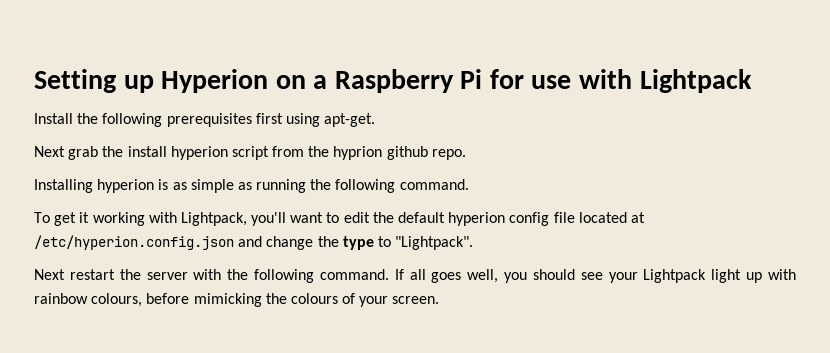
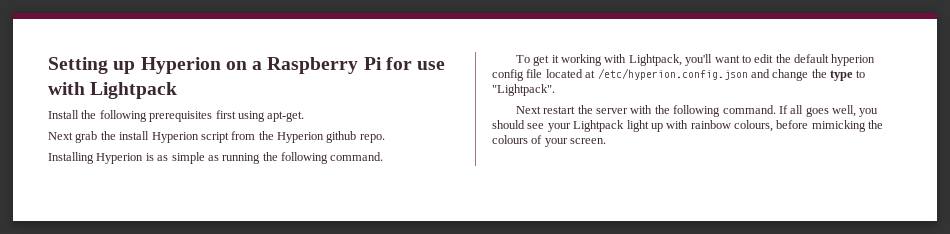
[170,146,228,160] hyperion -> [151,132,199,143] Hyperion
[333,146,383,160] hyprion -> [277,132,324,143] Hyperion
[97,179,155,193] hyperion -> [96,153,144,164] Hyperion

